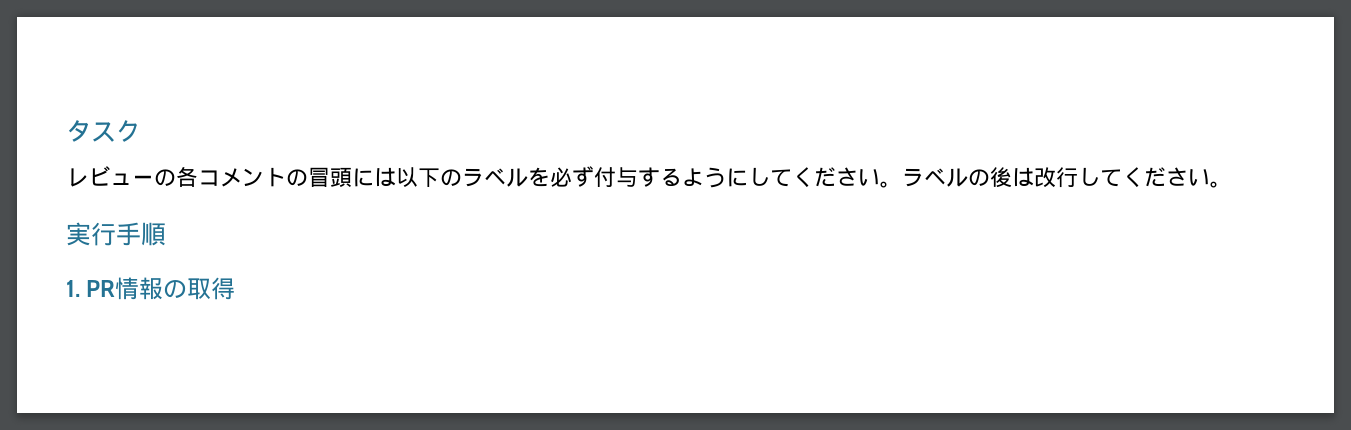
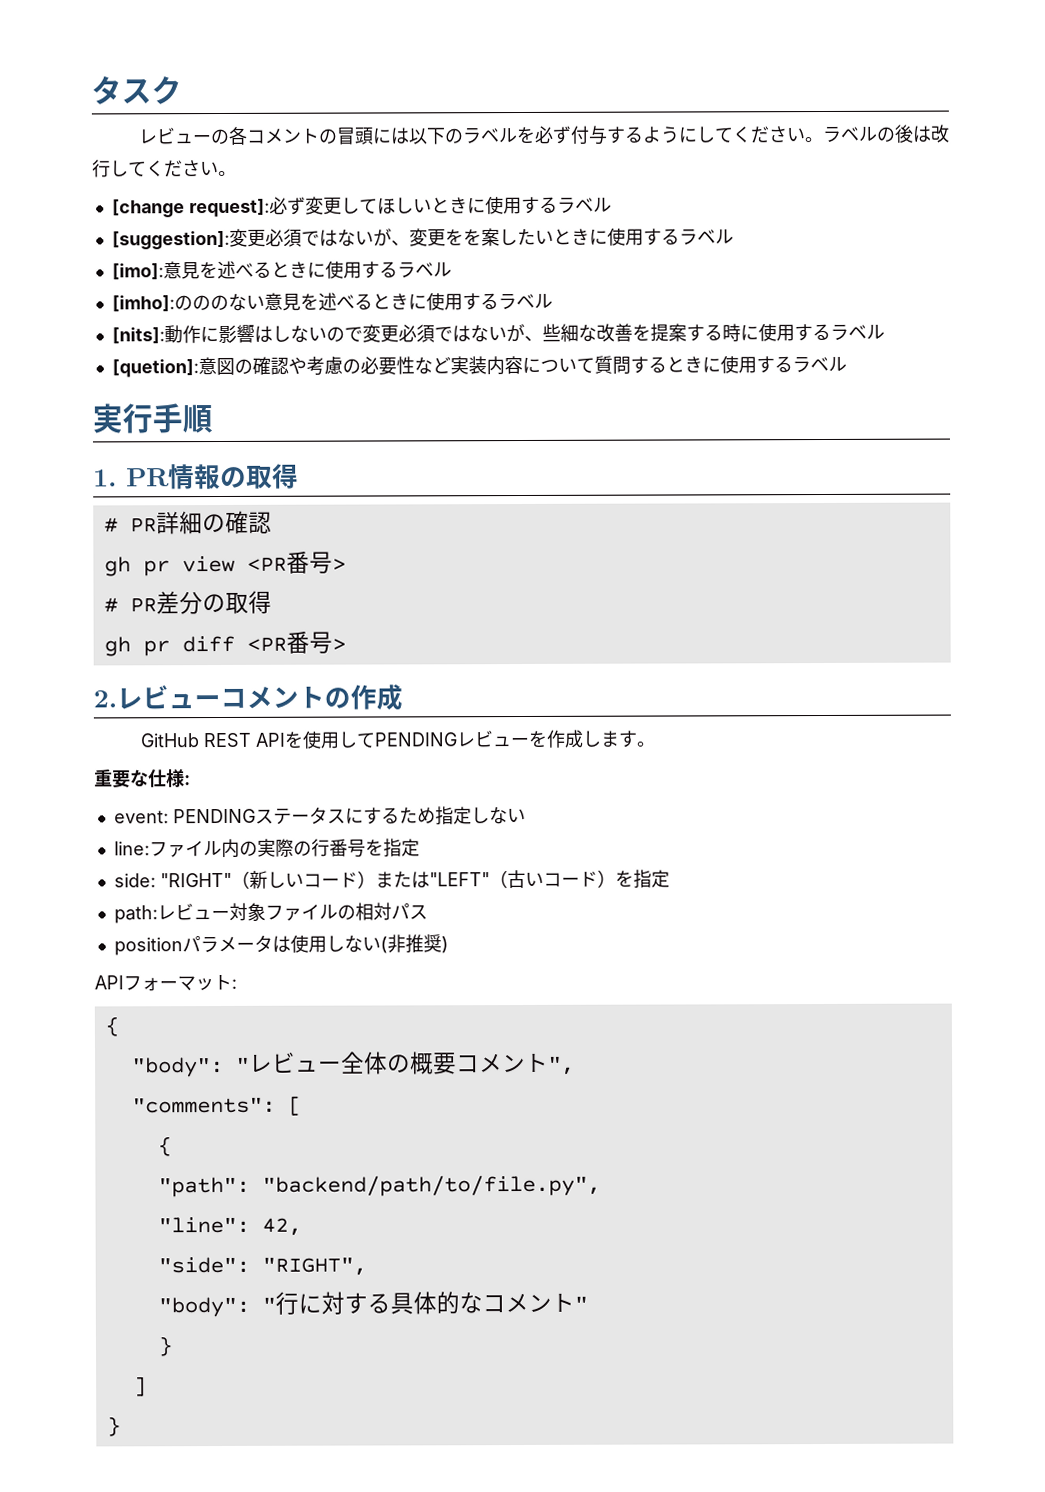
(1232, 184) none -> [111,196,612,218] [111,227,734,250] [111,260,452,281] [111,292,553,313] [111,323,885,345] [111,355,847,378] // [change request]:必ず変更してほしいときに使用するラベル // [suggestion]:変更必須ではないが、変更をを案したいときに使用するラベル // [imo]:意見を述べるときに使用するラベル // [imho]:のののない意見を述べるときに使用するラベル // [nits]:動作に影響はしないので変更必須ではないが、些細な改善を提案する時に使用するラベル // [quetion]:意図の確認や考慮の必要性など実装内容について質問するときに使用するラベル
(236, 288) none -> [103,510,272,535] [103,550,346,577] [103,590,272,615] [103,630,346,657] [93,684,403,711] [139,729,656,749] [94,769,191,788] [113,806,526,826] [113,838,420,859] [113,869,670,889] [113,902,428,924] [113,934,449,956] [94,974,237,992] [104,1016,119,1037] [131,1051,575,1078] [131,1095,302,1116] [157,1136,172,1157] [157,1174,601,1198] [157,1216,302,1236] [157,1256,367,1276] [157,1291,588,1318] [157,1336,173,1357] [132,1376,147,1397] [106,1416,121,1437] // # PR詳細の確認 // gh pr view <PR番号> // # PR差分の取得 // gh pr diff <PR番号> // 2.レビューコメントの作成 // GitHub REST APIを使用してPENDINGレビューを作成します。 // 重要な仕様: // event: PENDINGステータスにするため指定しない // line:ファイル内の実際の行番号を指定 // side: "RIGHT"（新しいコード）または"LEFT"（古いコード）を指定 // path:レビュー対象ファイルの相対パス // positionパラメータは使用しない(非推奨) // APIフォーマット: // { // "body": "レビュー全体の概要コメント", // "comments": [ // { // "path": "backend/path/to/file.py", // "line": 42, // "side": "RIGHT", // "body": "行に対する具体的なコメント" // } // ] // }

